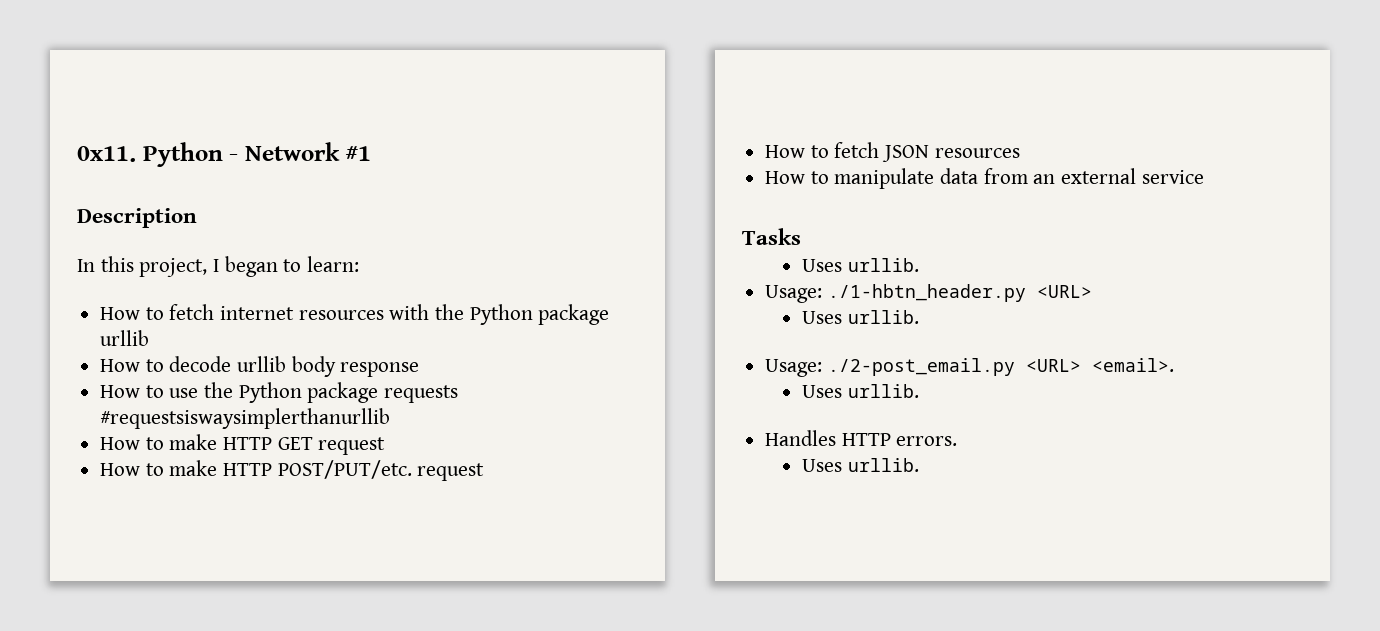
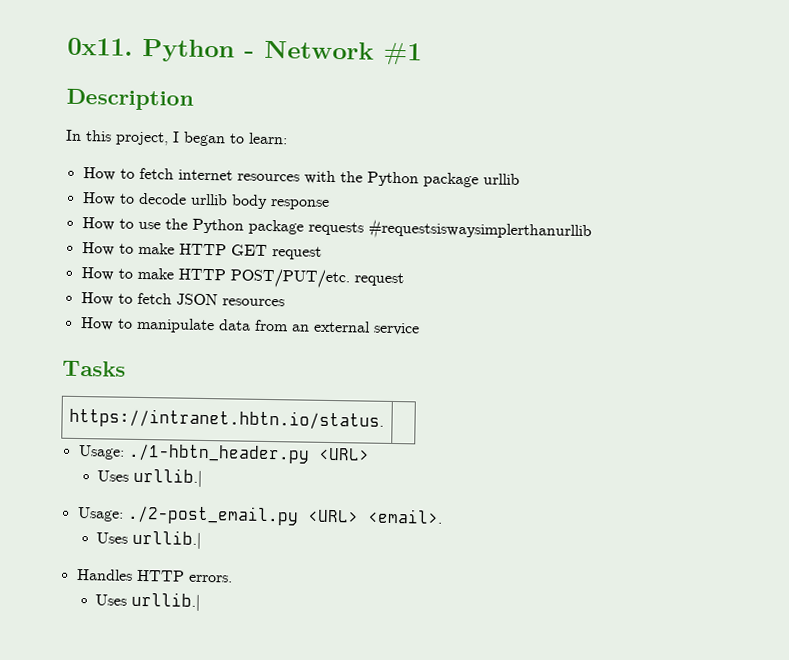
[802,258,919,272] // Uses urllib. -> [68,407,384,431] // https://intranet.hbtn.io/status. |
[847,310,919,324] urllib. -> [133,467,203,487] urllib.|
[847,384,919,398] urllib. -> [132,529,202,549] urllib.|
[847,458,919,472] urllib. -> [131,591,201,611] urllib.|

